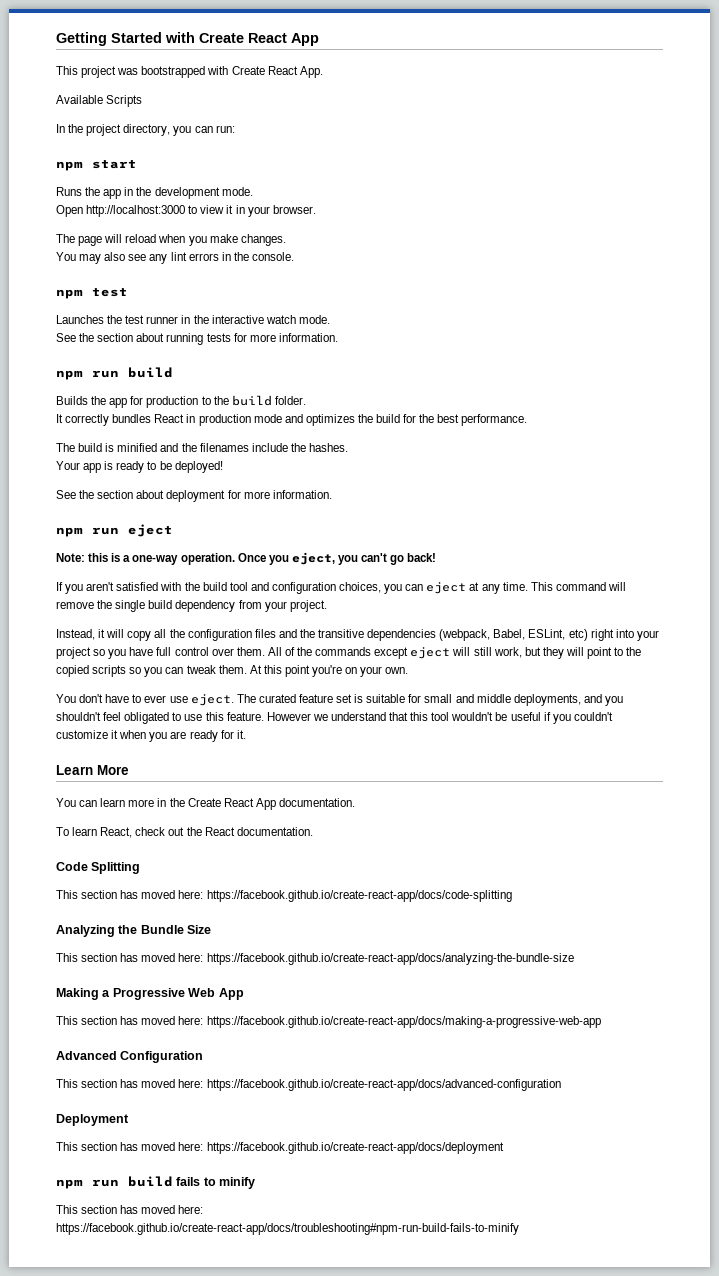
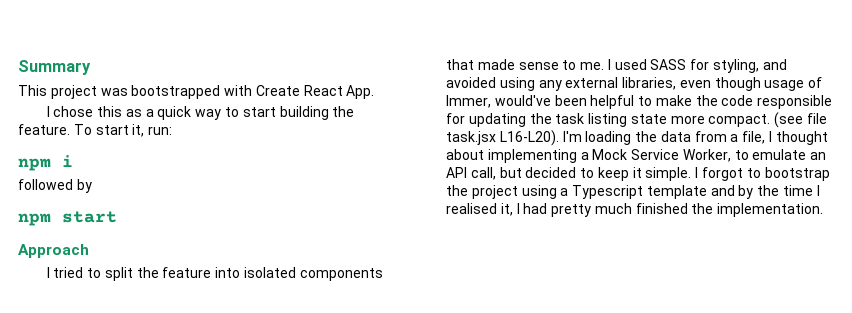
[56,32,319,46] Getting Started with Create React App -> [18,60,91,75] Summary
[56,95,143,107] [56,124,235,136] [56,160,137,171] [56,187,253,199] [56,205,316,217] [56,234,286,246] [56,252,294,264] [56,288,128,299] [56,315,330,324] [56,333,338,345] [56,367,173,380] [56,395,306,408] [56,414,528,426] [56,443,348,452] [56,461,223,473] [56,490,332,502] [56,524,173,537] [56,552,437,565] [56,582,626,594] [56,600,327,612] [56,629,659,641] [56,647,642,659] [56,665,409,677] [56,694,623,706] [56,712,613,724] [56,730,246,742] [56,765,129,775] [56,798,355,810] [56,827,313,838] [56,862,141,874] [56,890,512,902] [56,925,212,937] [56,953,574,965] [56,988,244,1000] [56,1016,601,1028] [56,1051,204,1063] [56,1079,561,1091] [56,1114,129,1126] [56,1142,504,1154] [56,1176,256,1189] [56,1205,204,1214] [56,1223,519,1235] Available Scripts // In the project directory, you can run: // npm start // Runs the app in the development mode. // Open http://localhost:3000 to view it in your browser. // The page will reload when you make changes. // You may also see any lint errors in the console. // npm test // Launches the test runner in the interactive watch mode. // See the section about running tests for more information. // npm run build // Builds the app for production to the build folder. // It correctly bundles React in production mode and optimizes the build for the best performance. // The build is minified and the filenames include the hashes. // Your app is ready to be deployed! // See the section about deployment for more information. // npm run eject // Note: this is a one-way operation. Once you eject, you can't go back! // If you aren't satisfied with the build tool and configuration choices, you can eject at any time. This command will remove the single build dependency from your project. // Instead, it will copy all the configuration files and the transitive dependencies (webpack, Babel, ESLint, etc) right into your project so you have full control over them. All of the commands except eject will still work, but they will point to the copied scripts so you can tweak them. At this point you're on your own. // You don't have to ever use eject. The curated feature set is suitable for small and middle deployments, and you shouldn't feel obligated to use this feature. However we understand that this tool wouldn't be useful if you couldn't customize it when you are ready for it. // Learn More // You can learn more in the Create React App documentation. // To learn React, check out the React documentation. // Code Splitting // This section has moved here: https://facebook.github.io/create-react-app/docs/code-splitting // Analyzing the Bundle Size // This section has moved here: https://facebook.github.io/create-react-app/docs/analyzing-the-bundle-size // Making a Progressive Web App // This section has moved here: https://facebook.github.io/create-react-app/docs/making-a-progressive-web-app // Advanced Configuration // This section has moved here: https://facebook.github.io/create-react-app/docs/advanced-configuration // Deployment // This section has moved here: https://facebook.github.io/create-react-app/docs/deployment // npm run build fails to minify // This section has moved here: https://facebook.github.io/create-react-app/docs/troubleshooting#npm-run-build-fails-to-minify -> [46,106,355,120] [18,124,173,137] [18,155,73,171] [18,179,92,193] [18,211,117,226] [18,244,89,258] [46,267,383,281] [446,59,787,73] [446,77,823,91] [446,95,833,109] [446,112,828,128] [446,130,828,146] [446,149,827,163] [446,167,830,181] [446,185,820,199] [446,203,824,217] I chose this as a quick way to start building the feature. To start it, run: // npm i // followed by // npm start // Approach // I tried to split the feature into isolated components that made sense to me. I used SASS for styling, and avoided using any external libraries, even though usage of Immer, would've been helpful to make the code responsible for updating the task listing state more compact. (see file task.jsx L16-L20). I'm loading the data from a file, I thought about implementing a Mock Service Worker, to emulate an API call, but decided to keep it simple. I forgot to bootstrap the project using a Typescript template and by the time I realised it, I had pretty much finished the implementation.

